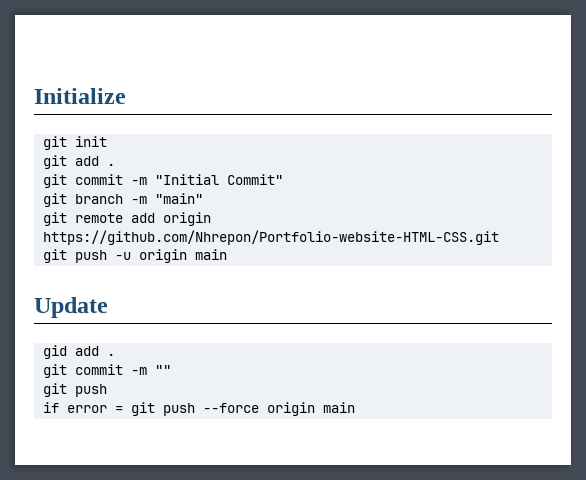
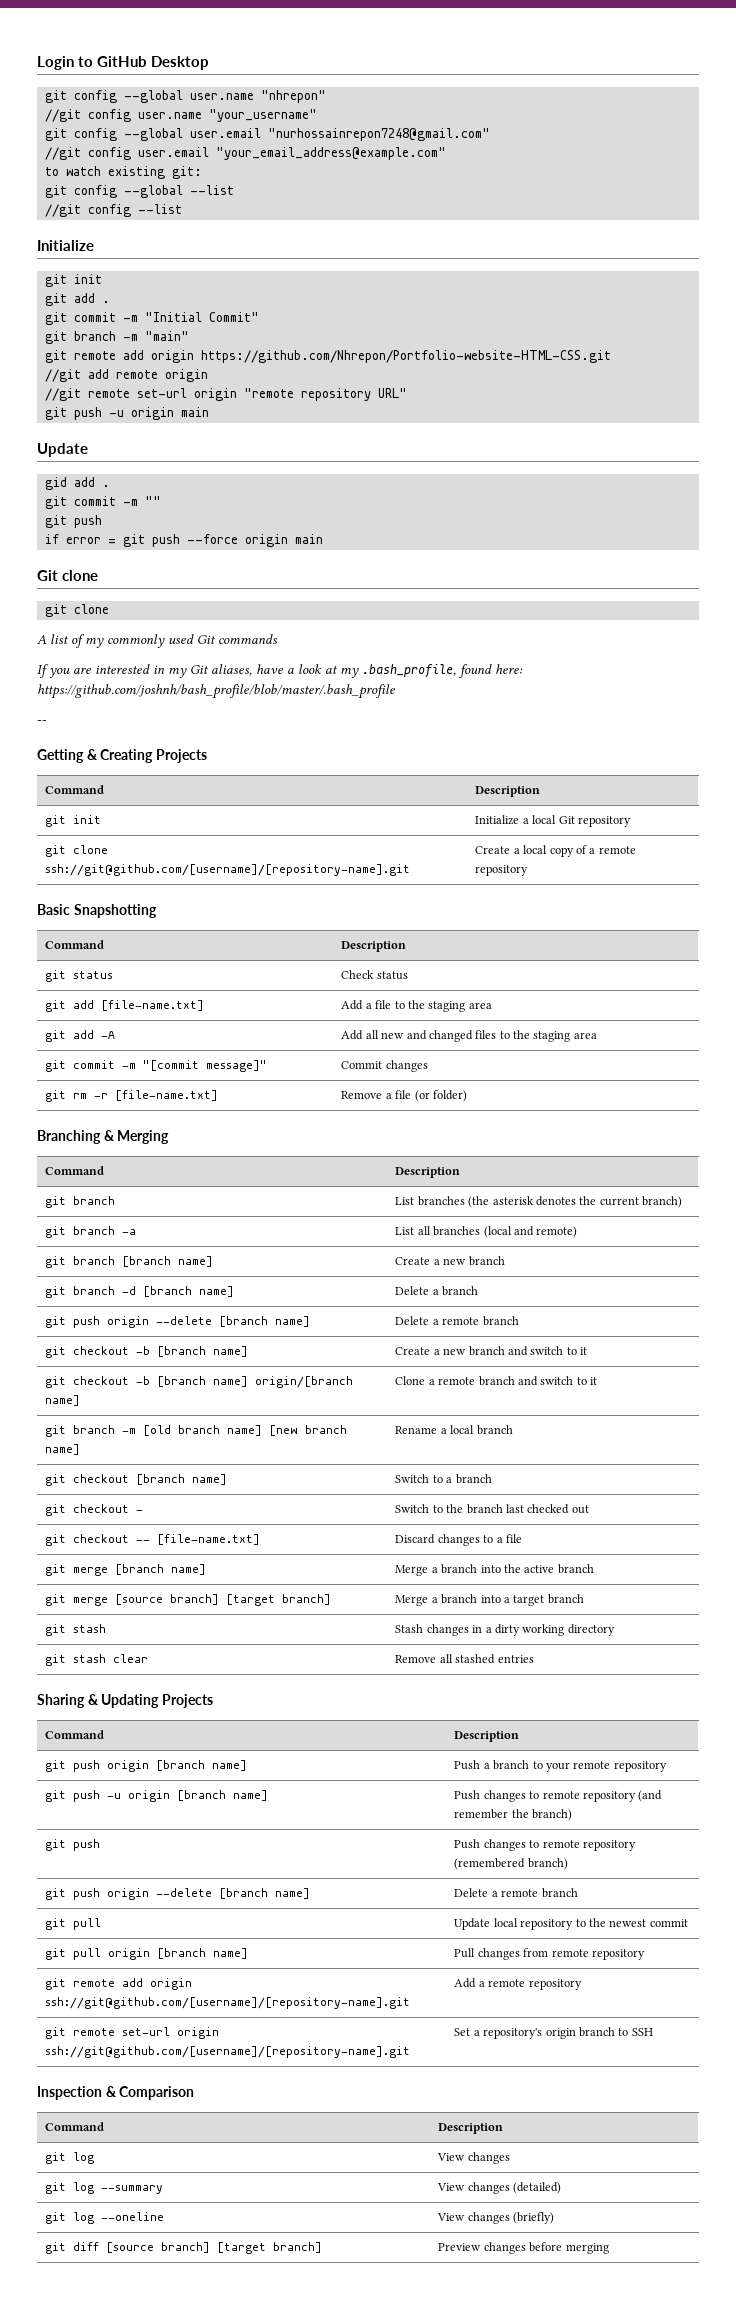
(34, 96) none -> [37,56,209,70] [45,90,327,103] [45,109,318,122] [45,128,491,141] [45,147,447,160] [45,166,203,179] [45,185,235,198] [45,204,183,217] Login to GitHub Desktop // git config --global user.name "nhrepon" // //git config user.name "your_username" // git config --global user.email "nurhossainrepon7248@gmail.com" // //git config user.email "your_email_address@example.com" // to watch existing git: // git config --global --list // //git config --list //
(500, 237) none -> [45,369,209,382] [45,388,408,401] // //git add remote origin // //git remote set-url origin "remote repository URL"
(356, 407) none -> [37,570,98,581] [45,604,110,617] [37,634,278,648] [37,664,523,678] [37,684,395,699] [37,720,47,724] [37,749,207,763] [45,785,105,794] [475,786,541,797] [45,815,102,827] [475,815,631,827] [45,845,109,857] [45,864,411,876] [475,845,636,857] [475,865,529,876] [37,904,157,918] [45,940,105,949] [341,941,407,952] [45,970,114,982] [341,970,408,980] [45,1000,205,1012] [341,1000,492,1012] [45,1030,116,1042] [341,1030,597,1042] [45,1060,268,1072] [341,1060,428,1072] [45,1090,219,1102] [341,1090,467,1102] [37,1130,170,1144] [45,1166,105,1175] [395,1167,461,1178] [45,1196,116,1208] [395,1196,683,1208] [45,1226,137,1238] [395,1226,578,1238] [45,1256,214,1268] [395,1256,505,1266] [45,1286,235,1298] [395,1286,479,1296] [45,1316,311,1328] [395,1316,519,1326] [45,1346,249,1358] [395,1346,588,1356] [45,1376,354,1388] [45,1395,81,1406] [395,1376,598,1386] [45,1425,348,1437] [45,1444,81,1455] [395,1425,513,1435] [45,1474,228,1486] [395,1474,492,1484] [45,1504,144,1516] [395,1504,589,1514] [45,1534,261,1546] [395,1534,522,1546] [45,1564,207,1576] [395,1564,594,1576] [45,1594,332,1606] [395,1594,584,1606] [45,1624,107,1636] [395,1624,615,1636] [45,1654,149,1666] [395,1654,534,1664] [37,1694,213,1708] [45,1730,105,1739] [454,1731,520,1742] [45,1760,248,1772] [454,1760,667,1772] [45,1790,269,1802] [454,1790,663,1802] [454,1809,573,1821] [45,1839,101,1851] [454,1839,636,1851] [454,1858,568,1870] [45,1888,311,1900] [454,1888,578,1898] [45,1918,102,1930] [454,1918,688,1930] [45,1948,249,1960] [454,1948,645,1960] [45,1978,193,1990] [45,1997,411,2009] [454,1978,582,1990] [45,2027,220,2039] [45,2046,411,2058] [454,2027,653,2039] [37,2086,195,2100] [45,2122,105,2131] [438,2123,504,2134] [45,2152,95,2164] [437,2152,510,2164] [45,2182,164,2194] [437,2182,562,2194] [45,2212,165,2224] [437,2212,555,2224] [45,2242,323,2254] [438,2242,609,2254] // Git clone // git clone // A list of my commonly used Git commands // If you are interested in my Git aliases, have a look at my .bash_profile, found here: https://github.com/joshnh/bash_profile/blob/master/.bash_profile // -- // Getting & Creating Projects // Command | Description // git init | Initialize a local Git repository // git clone ssh://git@github.com/[username]/[repository-name].git | Create a local copy of a remote repository // Basic Snapshotting // Command | Description // git status | Check status // git add [file-name.txt] | Add a file to the staging area // git add -A | Add all new and changed files to the staging area // git commit -m "[commit message]" | Commit changes // git rm -r [file-name.txt] | Remove a file (or folder) // Branching & Merging // Command | Description // git branch | List branches (the asterisk denotes the current branch) // git branch -a | List all branches (local and remote) // git branch [branch name] | Create a new branch // git branch -d [branch name] | Delete a branch // git push origin --delete [branch name] | Delete a remote branch // git checkout -b [branch name] | Create a new branch and switch to it // git checkout -b [branch name] origin/[branch name] | Clone a remote branch and switch to it // git branch -m [old branch name] [new branch name] | Rename a local branch // git checkout [branch name] | Switch to a branch // git checkout - | Switch to the branch last checked out // git checkout -- [file-name.txt] | Discard changes to a file // git merge [branch name] | Merge a branch into the active branch // git merge [source branch] [target branch] | Merge a branch into a target branch // git stash | Stash changes in a dirty working directory // git stash clear | Remove all stashed entries // Sharing & Updating Projects // Command | Description // git push origin [branch name] | Push a branch to your remote repository // git push -u origin [branch name] | Push changes to remote repository (and remember the branch) // git push | Push changes to remote repository (remembered branch) // git push origin --delete [branch name] | Delete a remote branch // git pull | Update local repository to the newest commit // git pull origin [branch name] | Pull changes from remote repository // git remote add origin ssh://git@github.com/[username]/[repository-name].git | Add a remote repository // git remote set-url origin ssh://git@github.com/[username]/[repository-name].git | Set a repository's origin branch to SSH // Inspection & Comparison // Command | Description // git log | View changes // git log --summary | View changes (detailed) // git log --oneline | View changes (briefly) // git diff [source branch] [target branch] | Preview changes before merging

